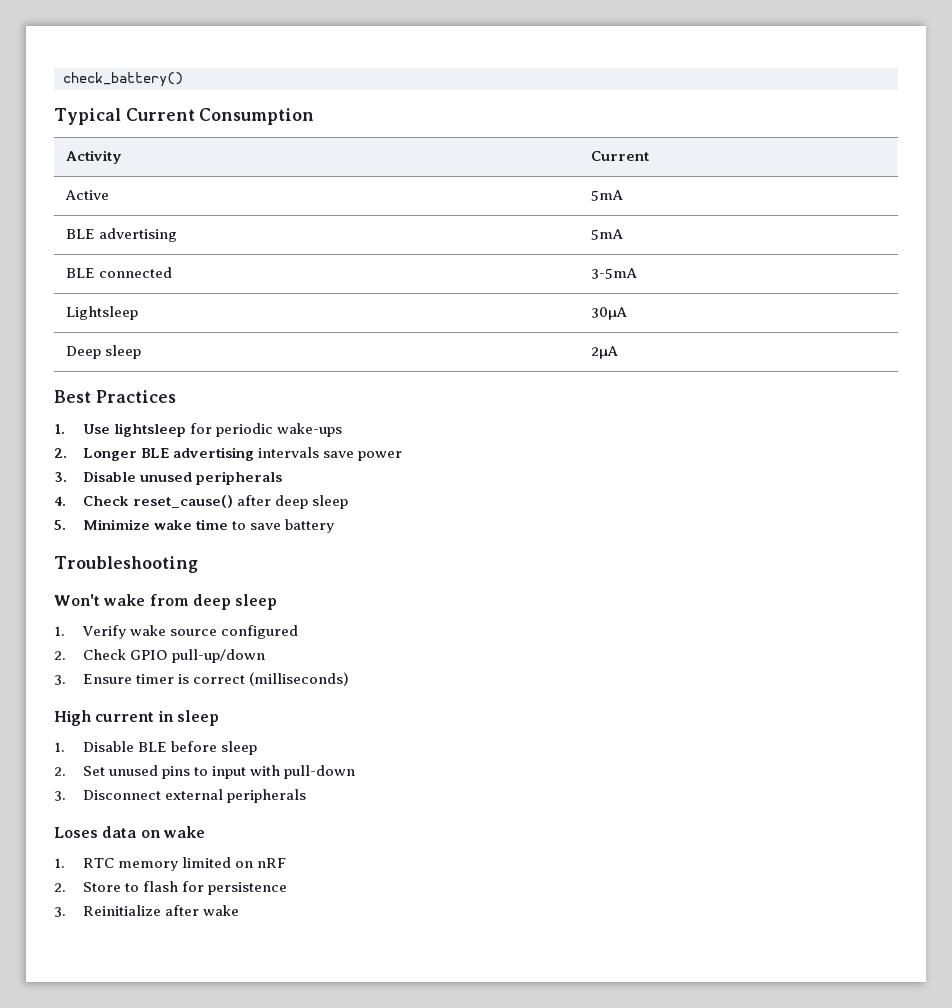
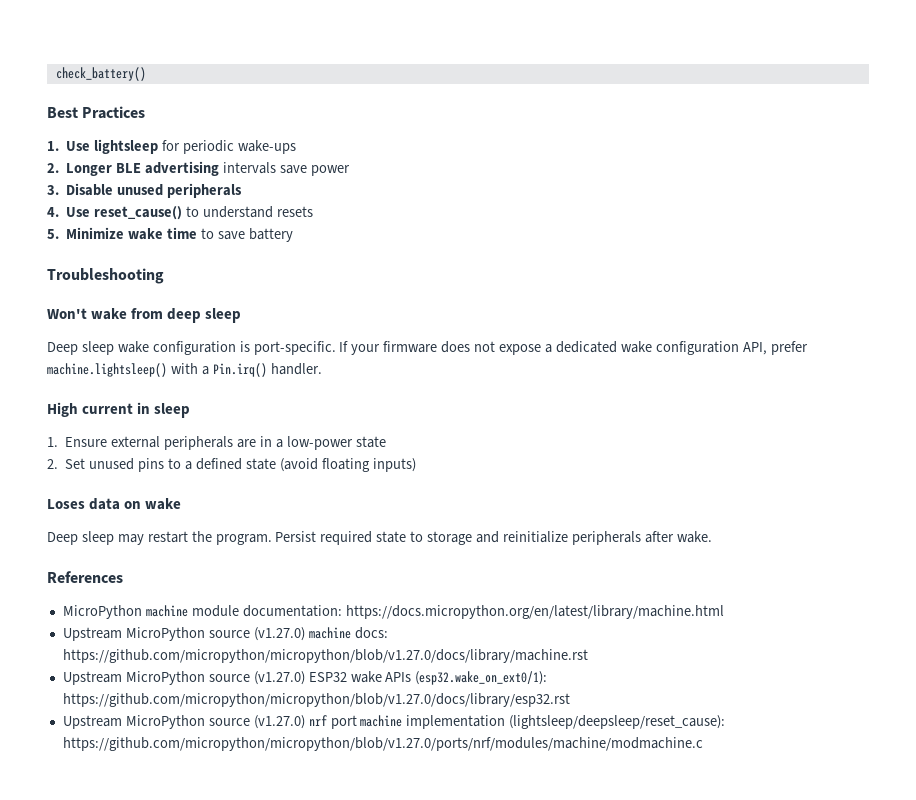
[54,108,315,125] [65,150,122,164] [590,151,649,161] [64,190,109,200] [590,190,623,201] [65,228,178,242] [590,229,623,240] [65,267,173,278] [590,268,637,279] [65,306,138,320] [590,307,627,320] [65,345,142,359] [590,346,618,359] // Typical Current Consumption // Activity | Current // Active | 5mA // BLE advertising | 5mA // BLE connected | 3-5mA // Lightsleep | 30µA // Deep sleep | 2µA -> (146, 74) none
[83,495,349,509] Check reset_cause() after deep sleep -> [66,206,313,220] Use reset_cause() to understand resets
[54,625,299,639] [54,649,266,663] [54,672,350,686] 1. Verify wake source configured // 2. Check GPIO pull-up/down // 3. Ensure timer is correct (milliseconds) -> [47,341,808,355] [47,363,322,377] Deep sleep wake configuration is port-specific. If your firmware does not expose a dedicated wake configuration API, prefer machine.lightsleep() with a Pin.irq() handler.
[83,741,258,755] Disable BLE before sleep -> [65,436,386,450] Ensure external peripherals are in a low-power state
[212,765,356,779] [54,789,307,803] [54,826,205,838] [54,857,287,871] [54,881,288,895] [54,905,240,917] input with pull-down // 3. Disconnect external peripherals // Loses data on wake // 1. RTC memory limited on nRF // 2. Store to flash for persistence // 3. Reinitialize after wake -> [185,458,416,472] [47,498,182,510] [47,531,712,545] [47,571,123,583] [62,605,724,619] [62,627,388,641] [62,649,588,663] [62,671,548,685] [62,693,570,707] [62,715,726,729] [62,737,703,751] a defined state (avoid floating inputs) // Loses data on wake // Deep sleep may restart the program. Persist required state to storage and reinitialize peripherals after wake. // References // MicroPython machine module documentation: https://docs.micropython.org/en/latest/library/machine.html // Upstream MicroPython source (v1.27.0) machine docs: https://github.com/micropython/micropython/blob/v1.27.0/docs/library/machine.rst // Upstream MicroPython source (v1.27.0) ESP32 wake APIs (esp32.wake_on_ext0/1): https://github.com/micropython/micropython/blob/v1.27.0/docs/library/esp32.rst // Upstream MicroPython source (v1.27.0) nrf port machine implementation (lightsleep/deepsleep/reset_cause): https://github.com/micropython/micropython/blob/v1.27.0/ports/nrf/modules/machine/modmachine.c

